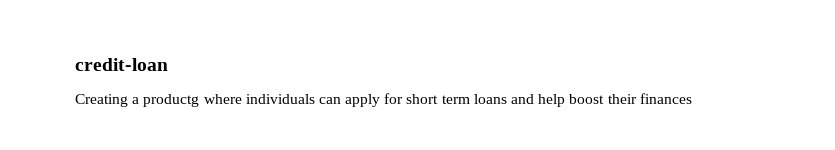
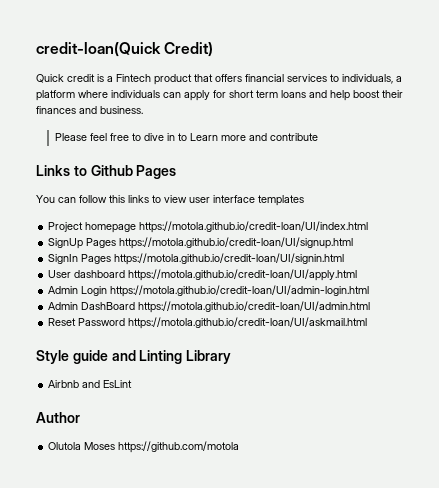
[75,58,168,71] [75,94,200,107] credit-loan // Creating a productg -> [36,42,214,57] [36,74,402,85] [36,90,75,101] credit-loan(Quick Credit) // Quick credit is a Fintech product that offers financial services to individuals, a platform
(692, 98) none -> [79,106,143,114] [54,133,318,141] [36,165,177,179] [36,195,304,206] [48,221,369,233] [48,237,354,249] [48,253,345,265] [48,269,358,281] [48,285,370,297] [48,301,371,313] [48,317,368,329] [36,350,232,364] [48,380,133,388] [36,412,80,423] [48,441,240,453] and business. // Please feel free to dive in to Learn more and contribute // Links to Github Pages // You can follow this links to view user interface templates // Project homepage https://motola.github.io/credit-loan/UI/index.html // SignUp Pages https://motola.github.io/credit-loan/UI/signup.html // SignIn Pages https://motola.github.io/credit-loan/UI/signin.html // User dashboard https://motola.github.io/credit-loan/UI/apply.html // Admin Login https://motola.github.io/credit-loan/UI/admin-login.html // Admin DashBoard https://motola.github.io/credit-loan/UI/admin.html // Reset Password https://motola.github.io/credit-loan/UI/askmail.html // Style guide and Linting Library // Airbnb and EsLint // Author // Olutola Moses https://github.com/motola

